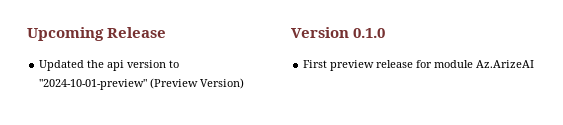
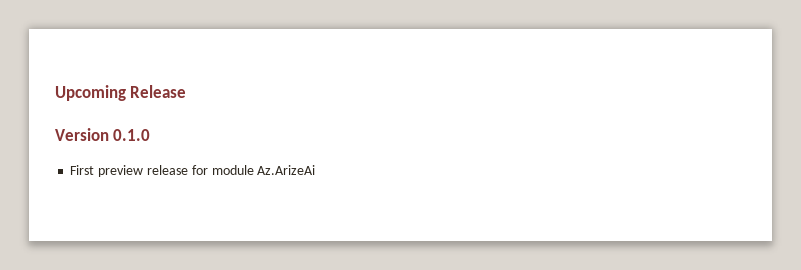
[39,60,180,71] [39,78,245,90] // Updated the api version to "2024-10-01-preview" (Preview Version) -> (187, 91) none
[476,60,535,68] Az.ArizeAI -> [257,165,316,175] Az.ArizeAi

